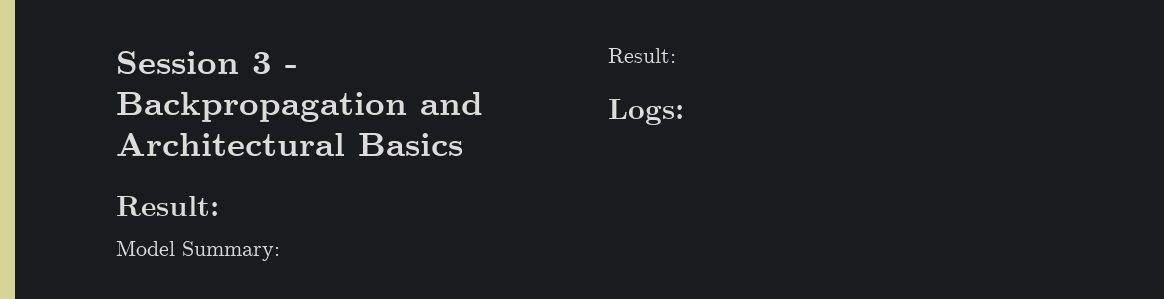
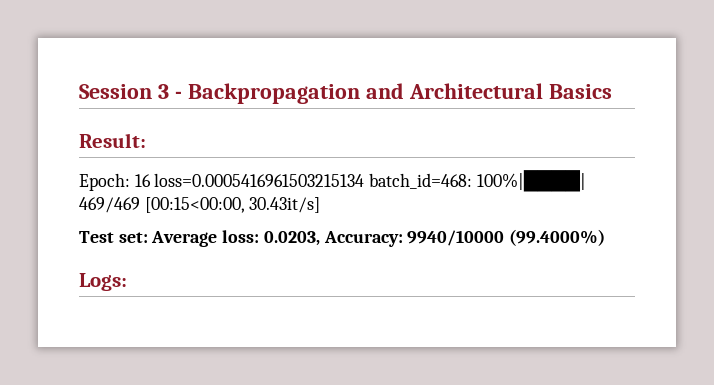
[116,240,280,261] [608,48,676,63] Model Summary: // Result: -> [79,170,586,192] [79,197,321,213] [79,229,606,247] Epoch: 16 loss=0.0005416961503215134 batch_id=468: 100%|████| 469/469 [00:15<00:00, 30.43it/s] // Test set: Average loss: 0.0203, Accuracy: 9940/10000 (99.4000%)

